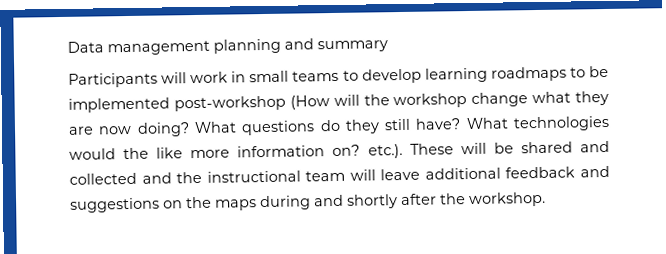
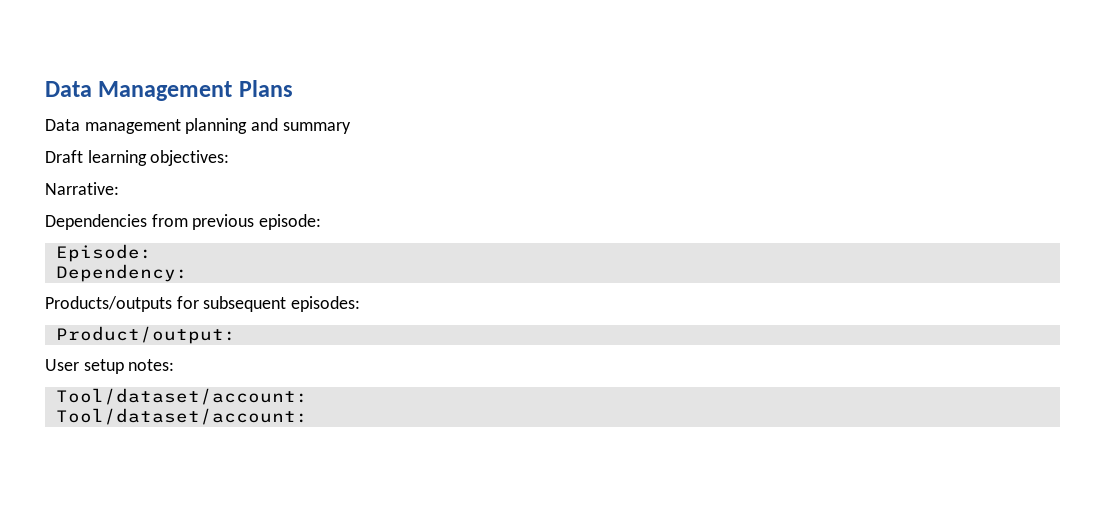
[67,41,104,53] Data -> [45,80,293,101] [45,119,80,131] Data Management Plans // Data
[68,65,609,88] [68,90,609,113] [68,115,610,137] [69,140,610,160] [69,165,610,185] [70,191,546,213] Participants will work in small teams to develop learning roadmaps to be implemented post-workshop (How will the workshop change what they are now doing? What questions do they still have? What technologies would the like more information on? etc.). These will be shared and collected and the instructional team will leave additional feedback and suggestions on the maps during and shortly after the workshop. -> [45,150,230,166] [45,182,119,195] [45,214,322,230] [55,244,152,262] [55,264,188,282] [45,296,361,312] [55,326,236,344] [45,359,175,374] [55,388,308,405] [55,408,308,425] Draft learning objectives: // Narrative: // Dependencies from previous episode: // Episode: // Dependency: // Products/outputs for subsequent episodes: // Product/output: // User setup notes: // Tool/dataset/account: // Tool/dataset/account:

